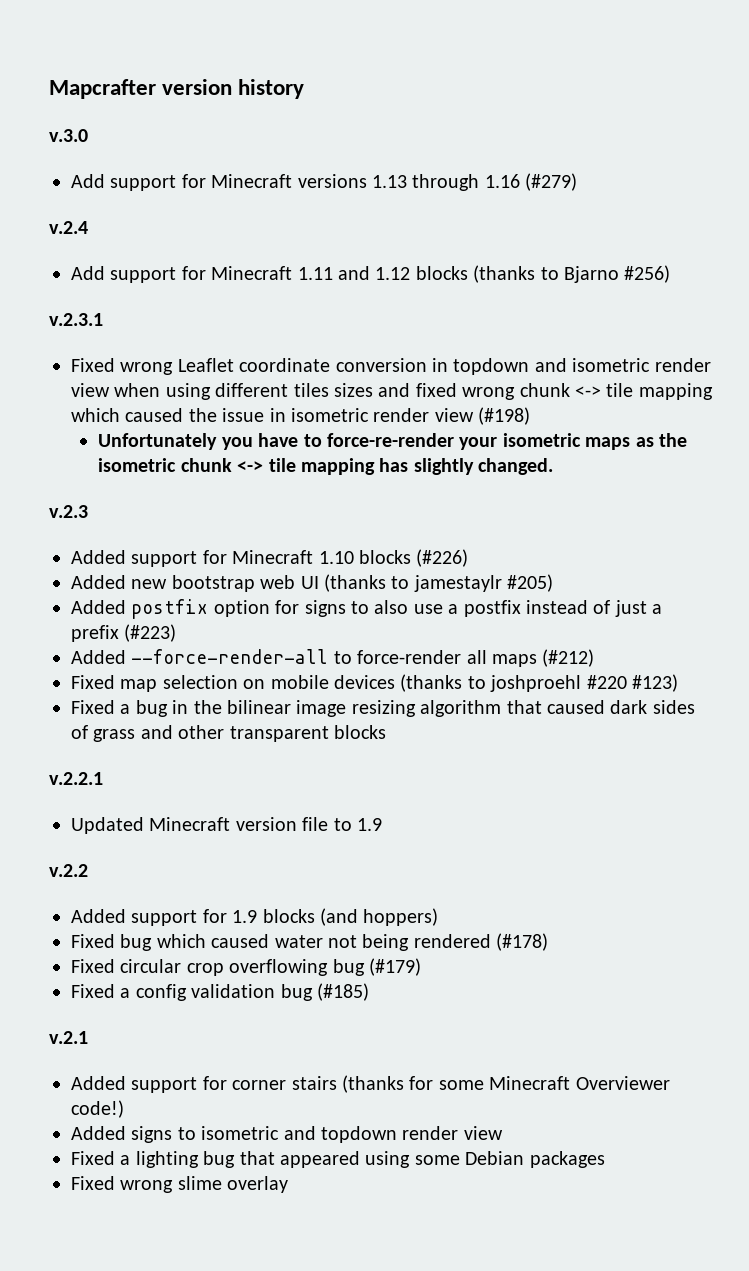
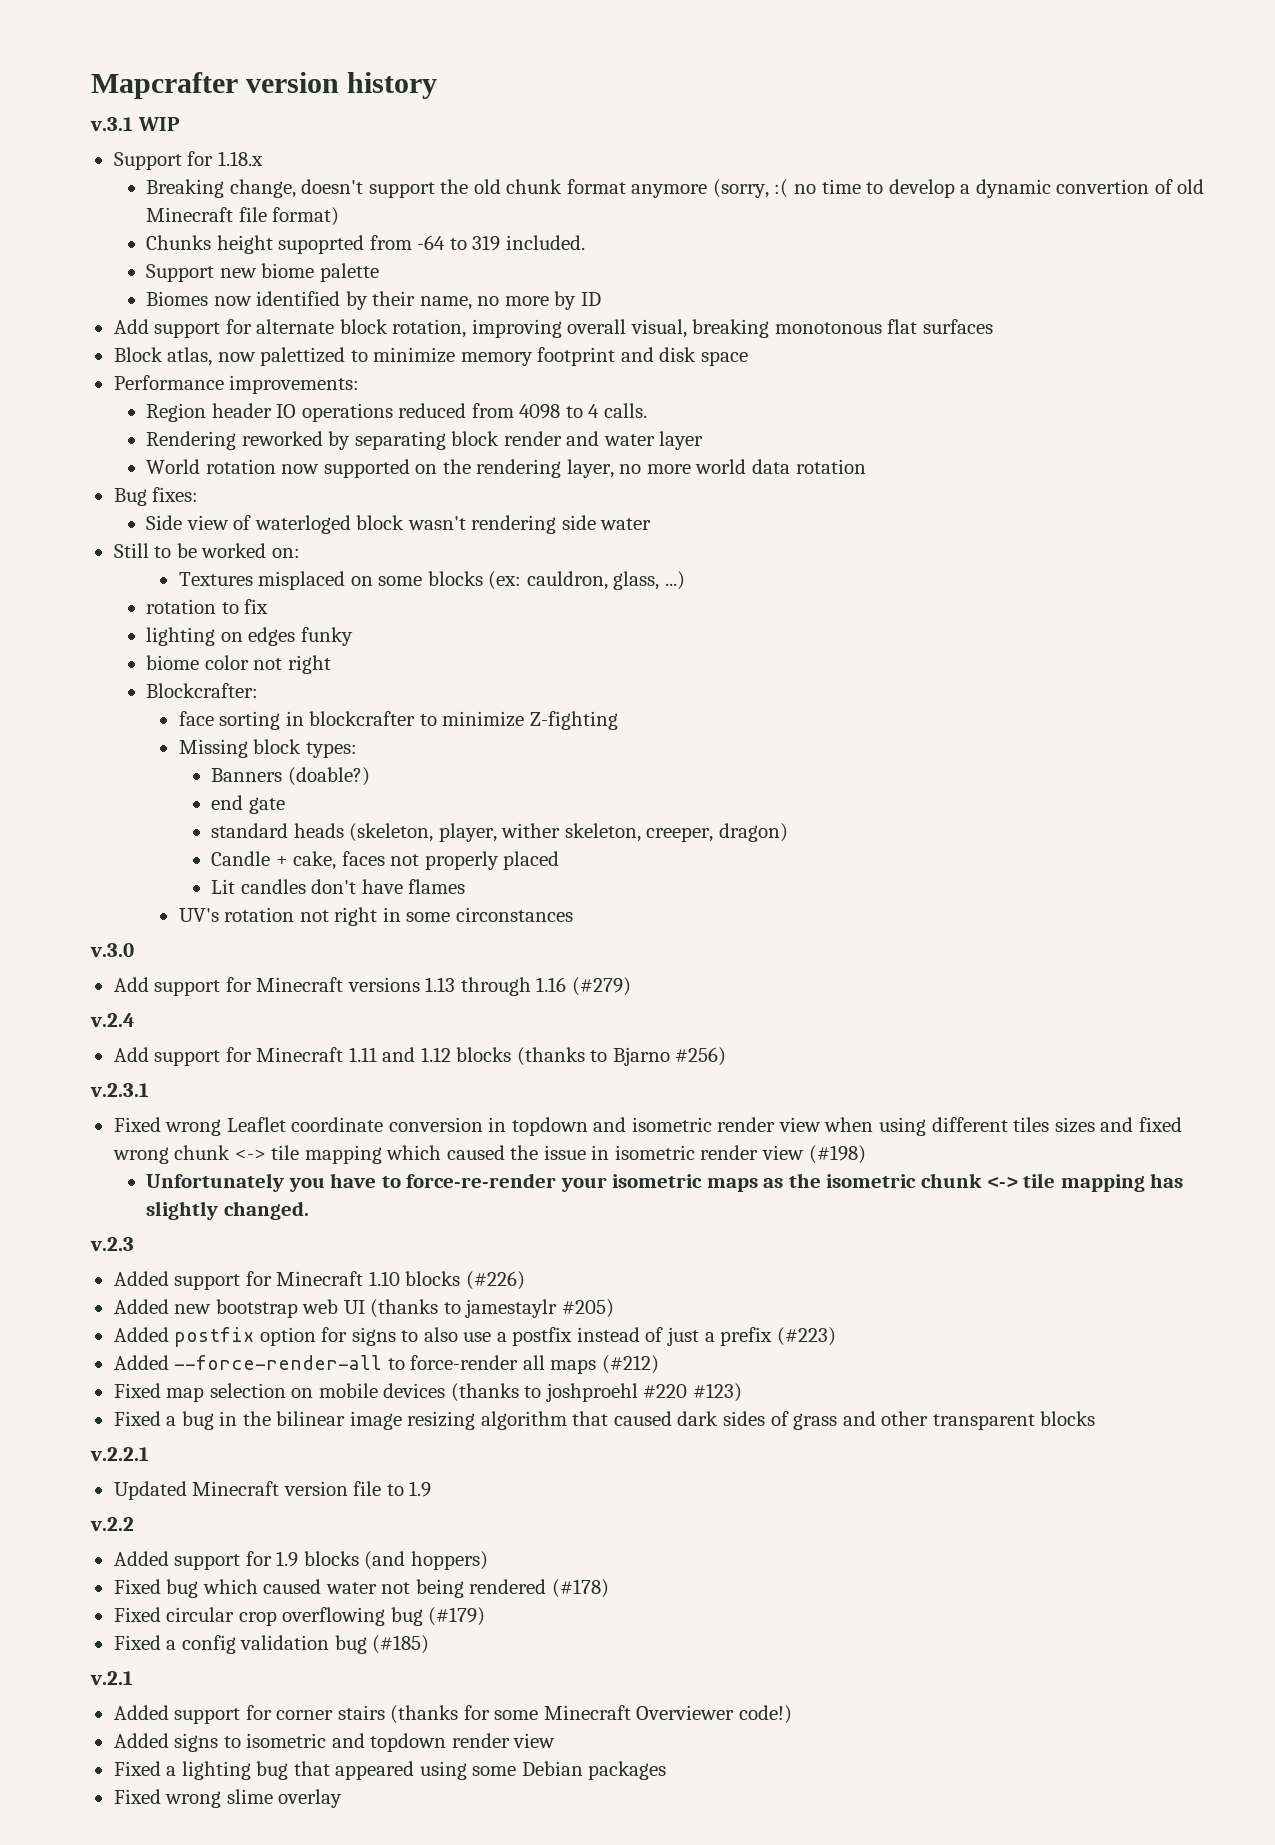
(305, 89) none -> [90,117,180,131] [113,151,263,170] [146,179,1205,198] [146,207,340,226] [146,235,585,254] [146,263,379,282] [146,291,601,310] [113,319,993,338] [113,347,748,366] [113,375,360,394] [146,403,647,422] [146,431,704,450] [146,459,866,478] [113,487,199,506] [146,515,652,534] [113,543,300,558] [178,571,685,590] [146,599,269,614] [146,627,353,646] [146,655,331,674] [146,683,259,698] [178,711,618,730] [178,739,357,758] [211,767,370,786] [211,795,285,814] [211,823,788,842] [211,851,560,870] [211,879,466,894] [178,907,573,926] // v.3.1 WIP // Support for 1.18.x // Breaking change, doesn't support the old chunk format anymore (sorry, :( no time to develop a dynamic convertion of old Minecraft file format) // Chunks height supoprted from -64 to 319 included. // Support new biome palette // Biomes now identified by their name, no more by ID // Add support for alternate block rotation, improving overall visual, breaking monotonous flat surfaces // Block atlas, now palettized to minimize memory footprint and disk space // Performance improvements: // Region header IO operations reduced from 4098 to 4 calls. // Rendering reworked by separating block render and water layer // World rotation now supported on the rendering layer, no more world data rotation // Bug fixes: // Side view of waterloged block wasn't rendering side water // Still to be worked on: // Textures misplaced on some blocks (ex: cauldron, glass, ...) // rotation to fix // lighting on edges funky // biome color not right // Blockcrafter: // face sorting in blockcrafter to minimize Z-fighting // Missing block types: // Banners (doable?) // end gate // standard heads (skeleton, player, wither skeleton, creeper, dragon) // Candle + cake, faces not properly placed // Lit candles don't have flames // UV's rotation not right in some circonstances

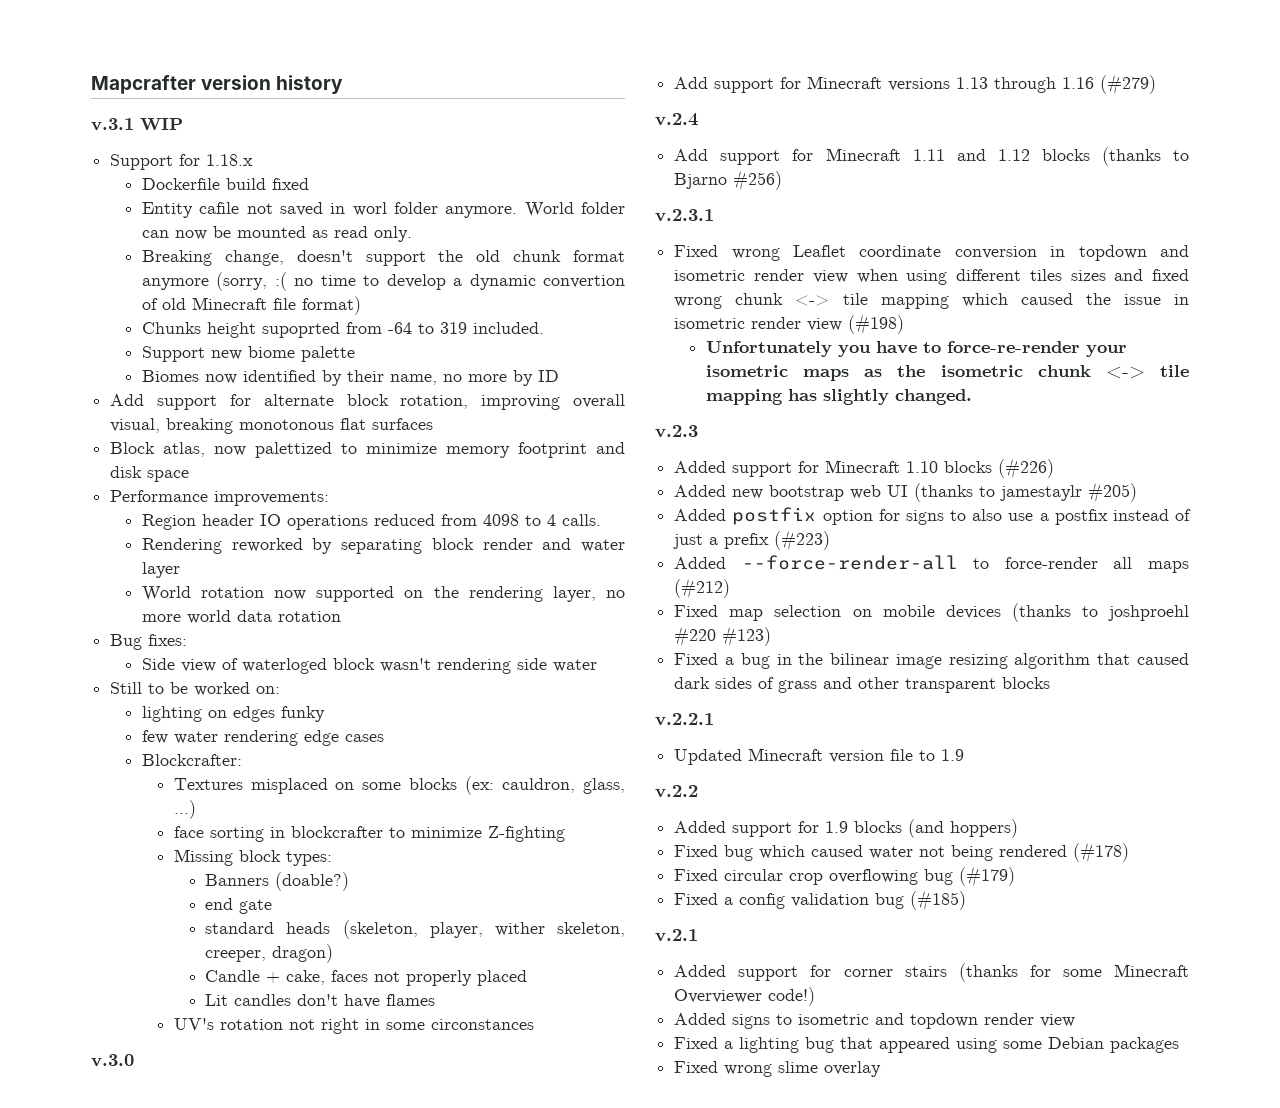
(263, 158) none -> [141,178,309,190] [141,202,625,218] [141,226,412,242] // Dockerfile build fixed // Entity cafile not saved in worl folder anymore. World folder can now be mounted as read only.
(300, 553) none -> [141,706,325,722] [141,730,384,746] [141,754,242,766] // lighting on edges funky // few water rendering edge cases // Blockcrafter:
[146,599,269,614] [146,627,353,646] [146,655,331,674] [146,683,259,698] // rotation to fix // lighting on edges funky // biome color not right // Blockcrafter: -> (196, 809) none

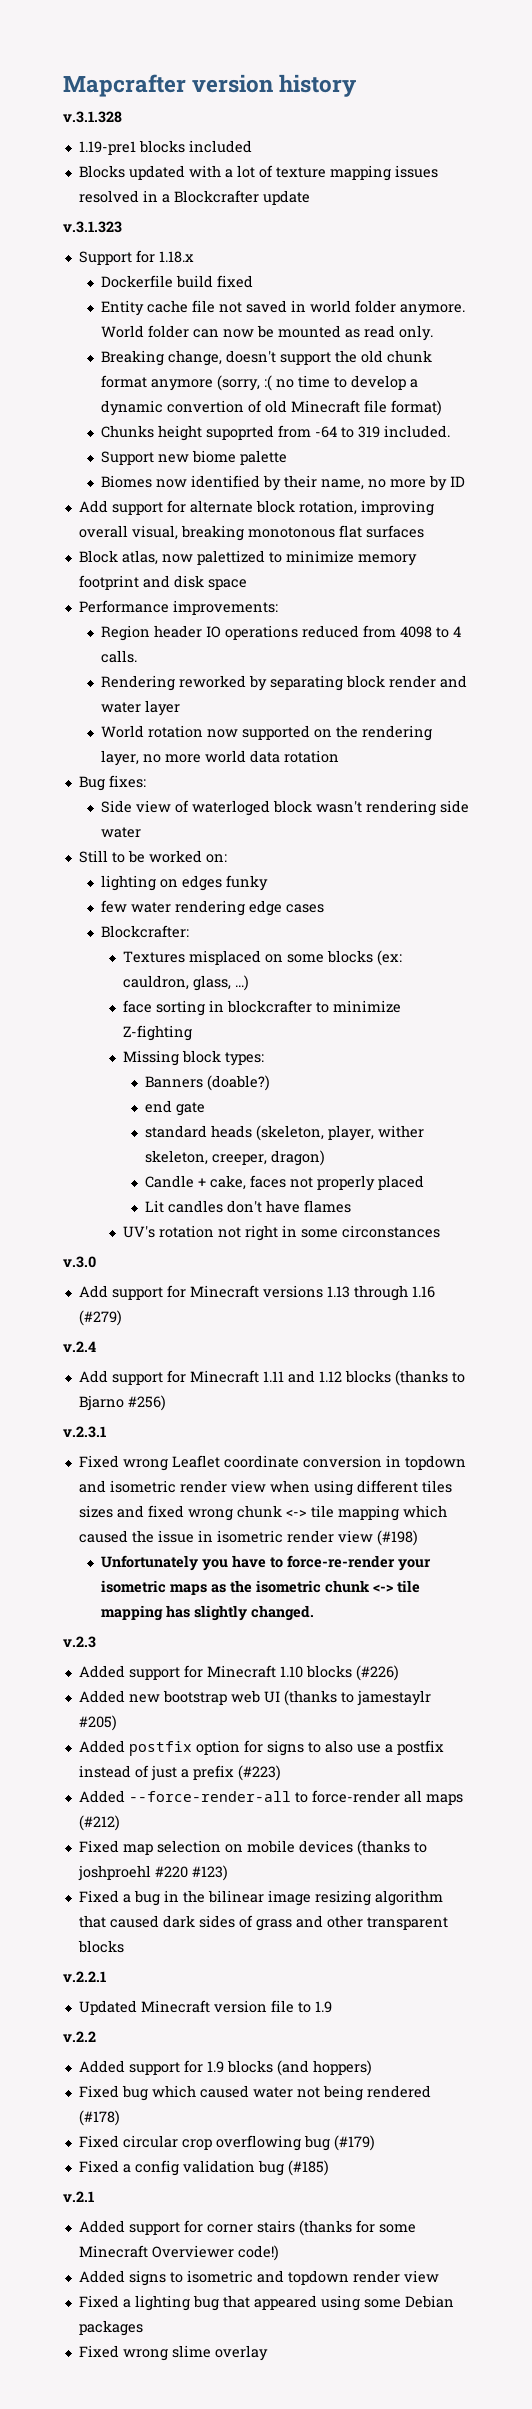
[91,118,183,131] v.3.1 WIP -> [63,111,122,123] [78,140,252,155] [78,165,438,181] [78,190,310,205] [63,221,122,233] v.3.1.328 // 1.19-pre1 blocks included // Blocks updated with a lot of texture mapping issues resolved in a Blockcrafter update // v.3.1.323
[199,202,240,214] cafile -> [146,300,215,313] cache file
[352,202,387,216] worl -> [309,300,351,313] world

